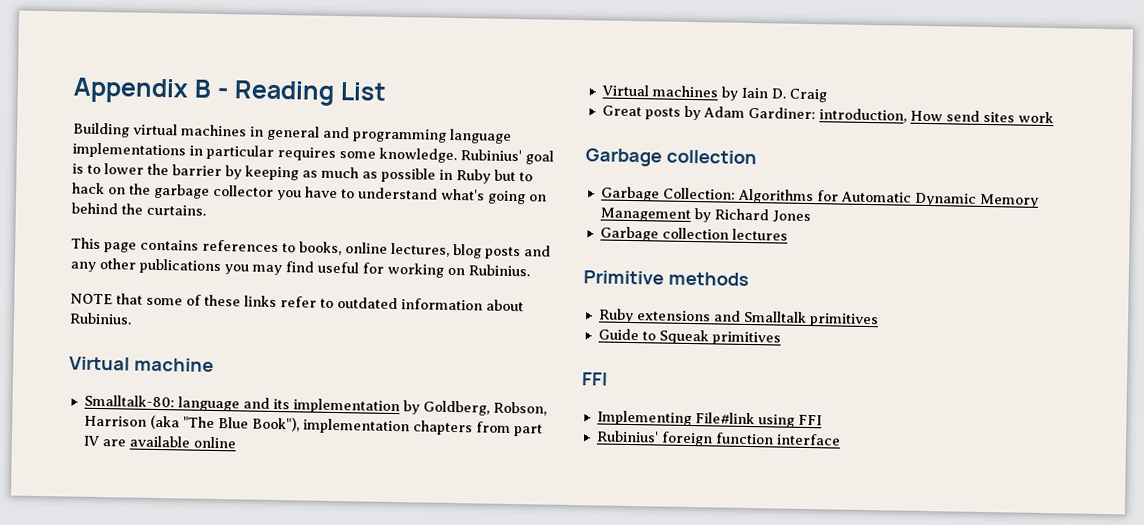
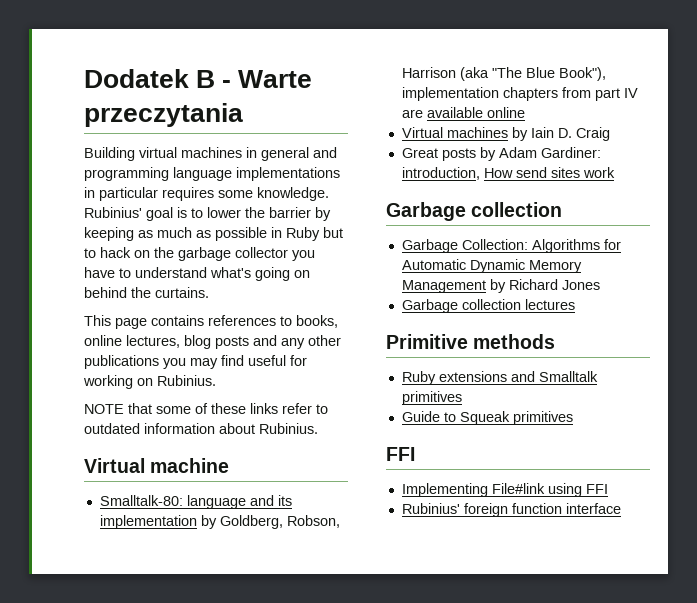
[73,77,189,104] Appendix -> [84,69,189,88] Dodatek
[234,80,387,106] Reading List -> [238,70,313,88] [84,103,243,127] Warte przeczytania

